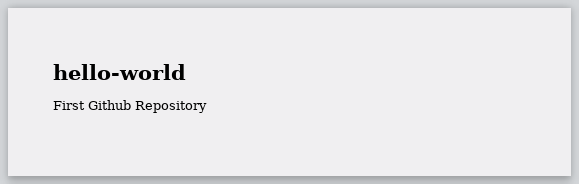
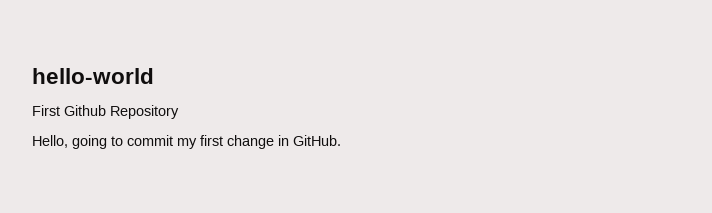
(207, 107) none -> [32,135,341,149] // Hello, going to commit my first change in GitHub.

